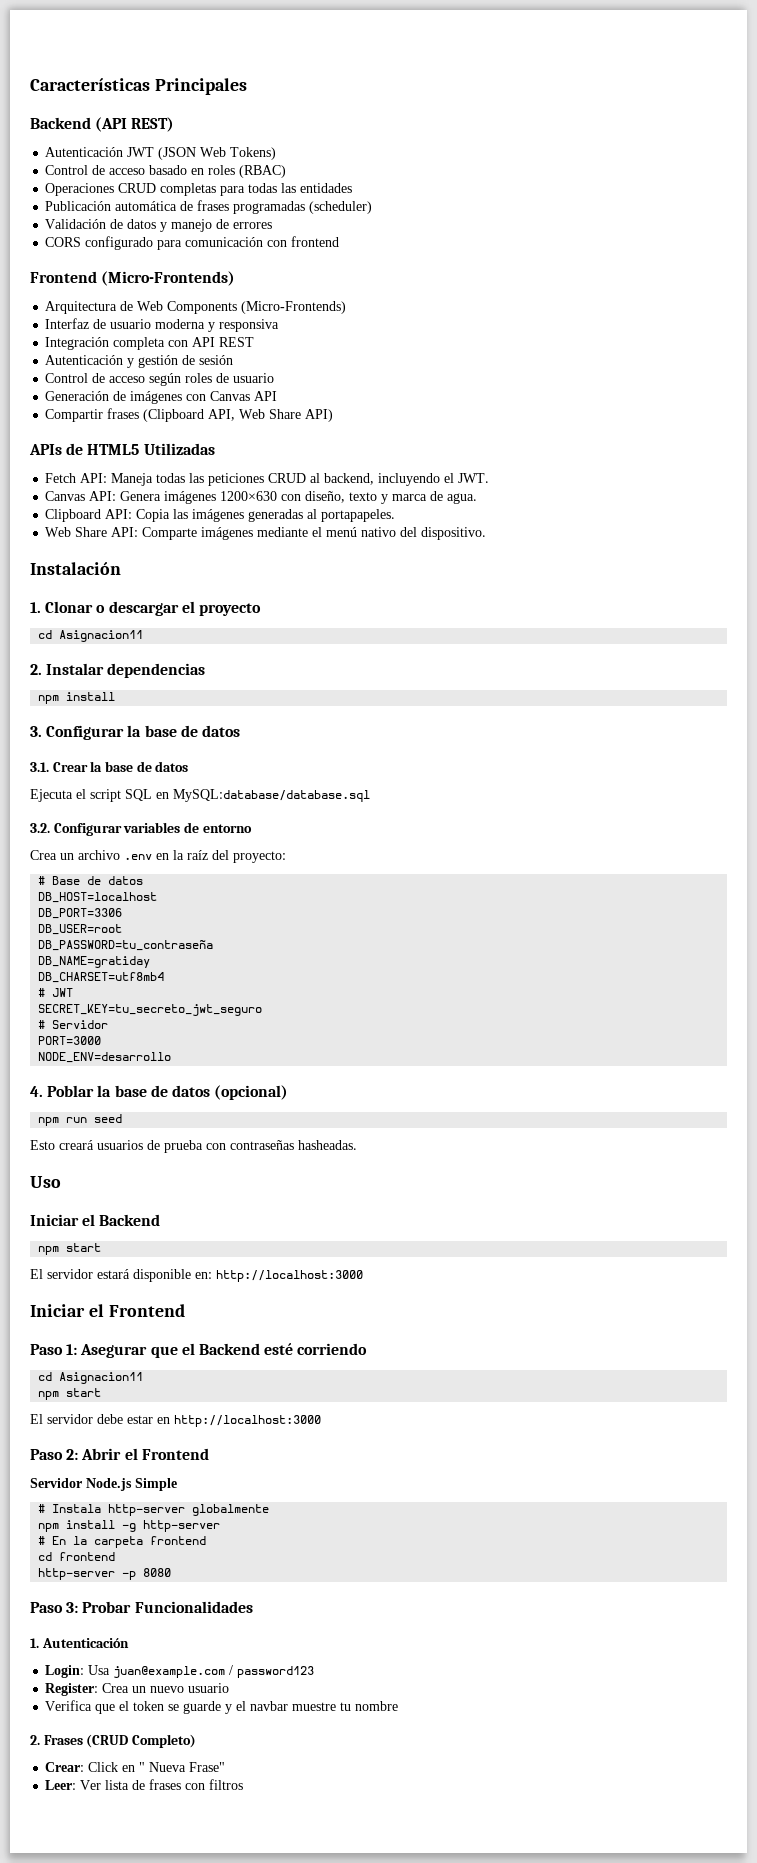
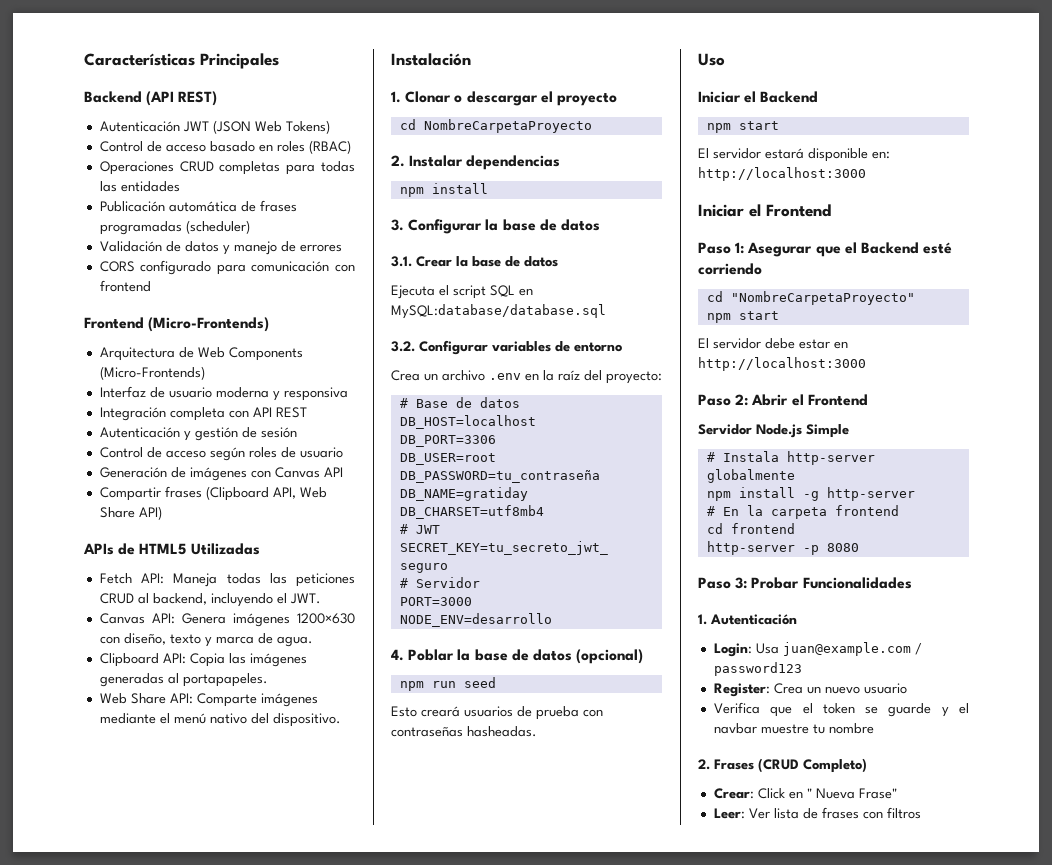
[59,630,144,642] Asignacion11 -> [423,119,592,133] NombreCarpetaProyecto
[59,1372,144,1384] Asignacion11 -> [730,291,915,305] "NombreCarpetaProyecto"

